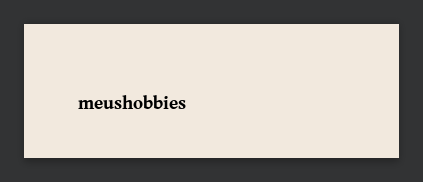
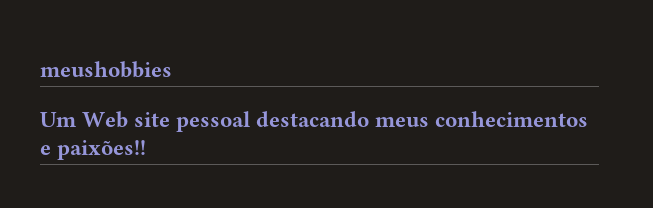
(186, 102) none -> [40,111,589,132] [40,140,147,160] // Um Web site pessoal destacando meus conhecimentos e paixões!!

